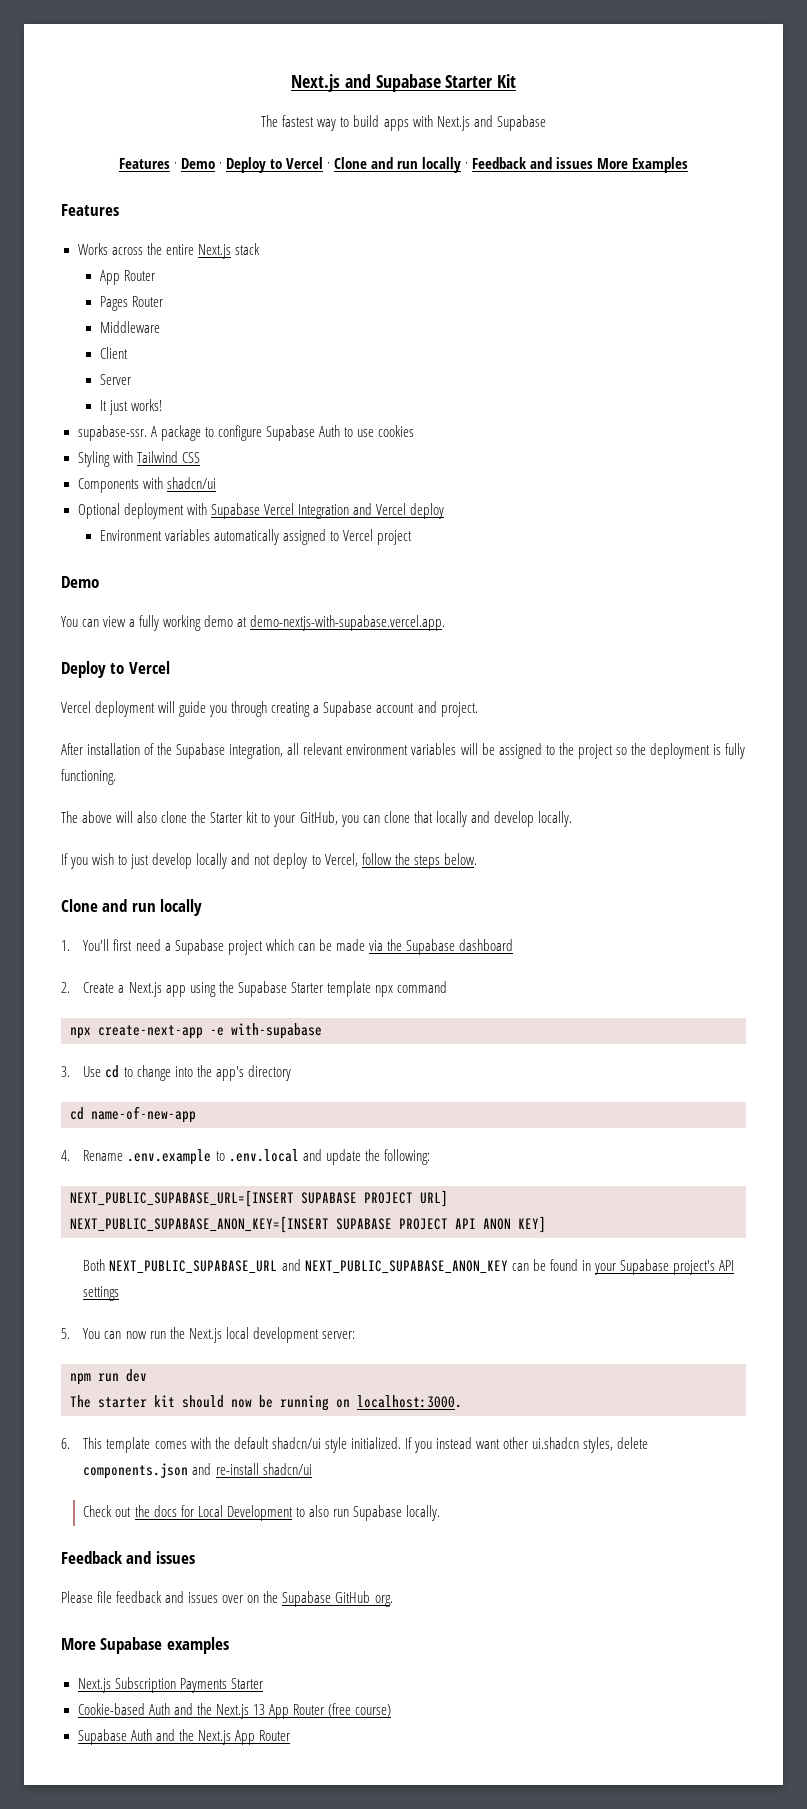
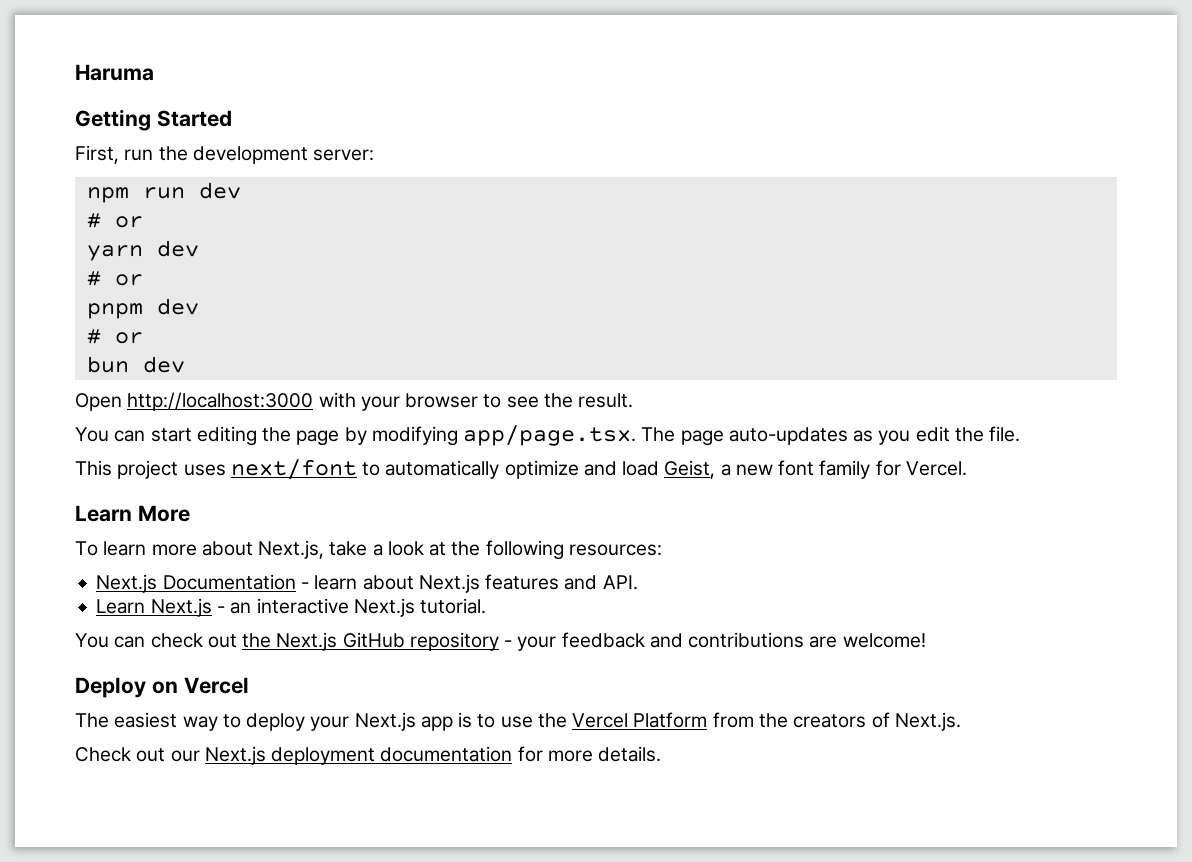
[291,74,516,92] [261,115,546,131] [118,157,689,173] [61,204,119,216] [77,243,260,259] [99,270,155,285] [99,296,163,311] [99,321,160,333] [99,347,128,359] [99,374,131,385] [99,399,163,415] [77,425,414,441] [77,451,200,467] [77,477,216,493] [77,503,444,519] [99,529,413,545] [61,576,99,588] [61,615,446,631] [61,661,170,678] [61,701,478,717] [61,743,745,759] [61,769,116,785] [61,811,572,827] [61,853,477,869] [61,899,203,916] [61,939,514,955] [61,981,447,997] [70,1023,322,1039] [61,1065,291,1081] [70,1106,196,1123] [61,1149,430,1165] [70,1190,448,1207] [70,1216,546,1233] [83,1259,734,1275] [83,1286,120,1301] [61,1327,249,1343] Next.js and Supabase Starter Kit // The fastest way to build apps with Next.js and Supabase // Features · Demo · Deploy to Vercel · Clone and run locally · Feedback and issues More Examples // Features // Works across the entire Next.js stack // App Router // Pages Router // Middleware // Client // Server // It just works! // supabase-ssr. A package to configure Supabase Auth to use cookies // Styling with Tailwind CSS // Components with shadcn/ui // Optional deployment with Supabase Vercel Integration and Vercel deploy // Environment variables automatically assigned to Vercel project // Demo // You can view a fully working demo at demo-nextjs-with-supabase.vercel.app. // Deploy to Vercel // Vercel deployment will guide you through creating a Supabase account and project. // After installation of the Supabase integration, all relevant environment variables will be assigned to the project so the deployment is fully functioning. // The above will also clone the Starter kit to your GitHub, you can clone that locally and develop locally. // If you wish to just develop locally and not deploy to Vercel, follow the steps below. // Clone and run locally // 1. You'll first need a Supabase project which can be made via the Supabase dashboard // 2. Create a Next.js app using the Supabase Starter template npx command // npx create-next-app -e with-supabase // 3. Use cd to change into the app's directory // cd name-of-new-app // 4. Rename .env.example to .env.local and update the following: // NEXT_PUBLIC_SUPABASE_URL=[INSERT SUPABASE PROJECT URL] // NEXT_PUBLIC_SUPABASE_ANON_KEY=[INSERT SUPABASE PROJECT API ANON KEY] // Both NEXT_PUBLIC_SUPABASE_URL and NEXT_PUBLIC_SUPABASE_ANON_KEY can be found in your Supabase project's API settings // 5. You can now run the Next.js local -> [75,64,154,81] [75,109,232,131] [75,145,188,164] Haruma // Getting Started // First, run the
[70,1395,462,1411] [61,1437,649,1453] [83,1463,312,1479] [83,1505,440,1521] [61,1551,195,1564] [61,1591,393,1607] [61,1637,229,1654] [77,1677,263,1693] [77,1703,391,1719] [77,1729,290,1745] The starter kit should now be running on localhost:3000. // 6. This template comes with the default shadcn/ui style initialized. If you instead want other ui.shadcn styles, delete components.json and re-install shadcn/ui // Check out the docs for Local Development to also run Supabase locally. // Feedback and issues // Please file feedback and issues over on the Supabase GitHub org. // More Supabase examples // Next.js Subscription Payments Starter // Cookie-based Auth and the Next.js 13 App Router (free course) // Supabase Auth and the Next.js App Router -> [86,213,143,228] [86,240,199,261] [86,271,143,286] [86,298,199,319] [86,329,143,344] [86,356,185,373] [75,392,634,411] [75,425,1021,446] [75,459,967,480] [75,505,190,522] [75,540,662,560] [96,574,638,593] [96,598,487,617] [75,632,926,651] [75,677,249,698] [75,712,961,731] [75,746,662,765] # or // yarn dev // # or // pnpm dev // # or // bun dev // Open http://localhost:3000 with your browser to see the result. // You can start editing the page by modifying app/page.tsx. The page auto-updates as you edit the file. // This project uses next/font to automatically optimize and load Geist, a new font family for Vercel. // Learn More // To learn more about Next.js, take a look at the following resources: // Next.js Documentation - learn about Next.js features and API. // Learn Next.js - an interactive Next.js tutorial. // You can check out the Next.js GitHub repository - your feedback and contributions are welcome! // Deploy on Vercel // The easiest way to deploy your Next.js app is to use the Vercel Platform from the creators of Next.js. // Check out our Next.js deployment documentation for more details.

